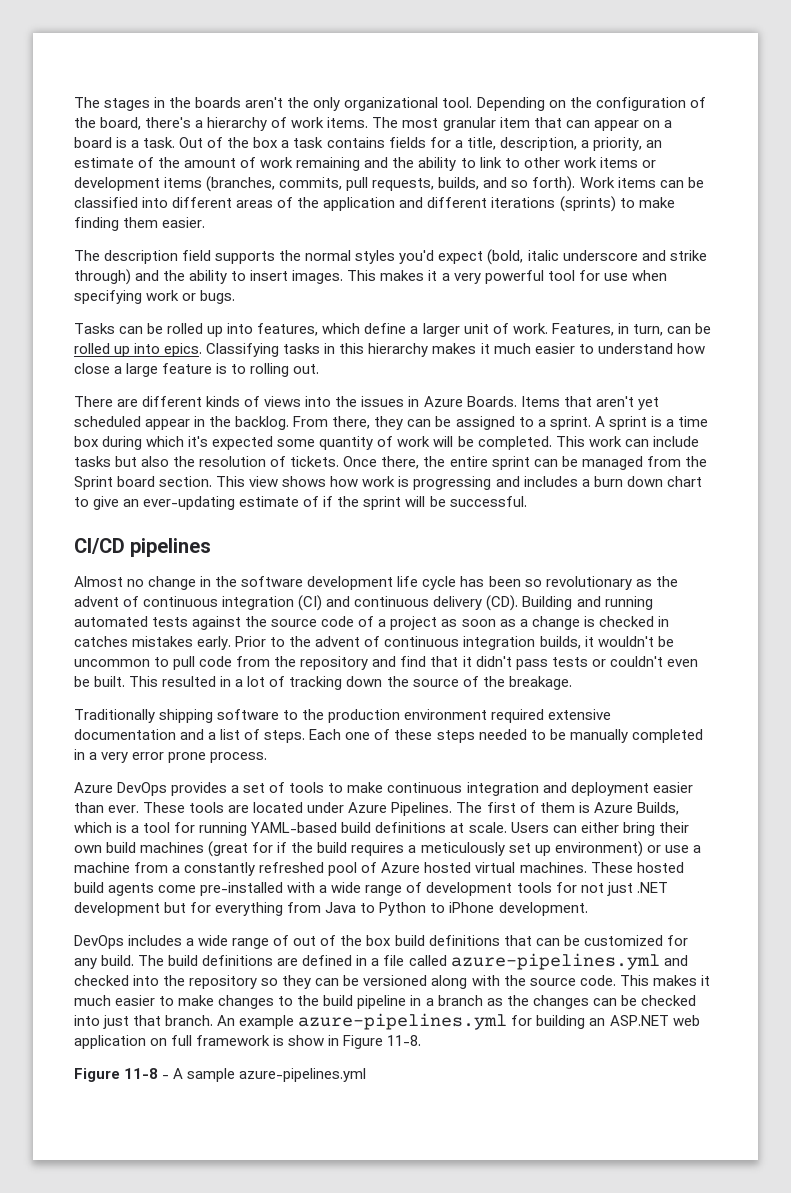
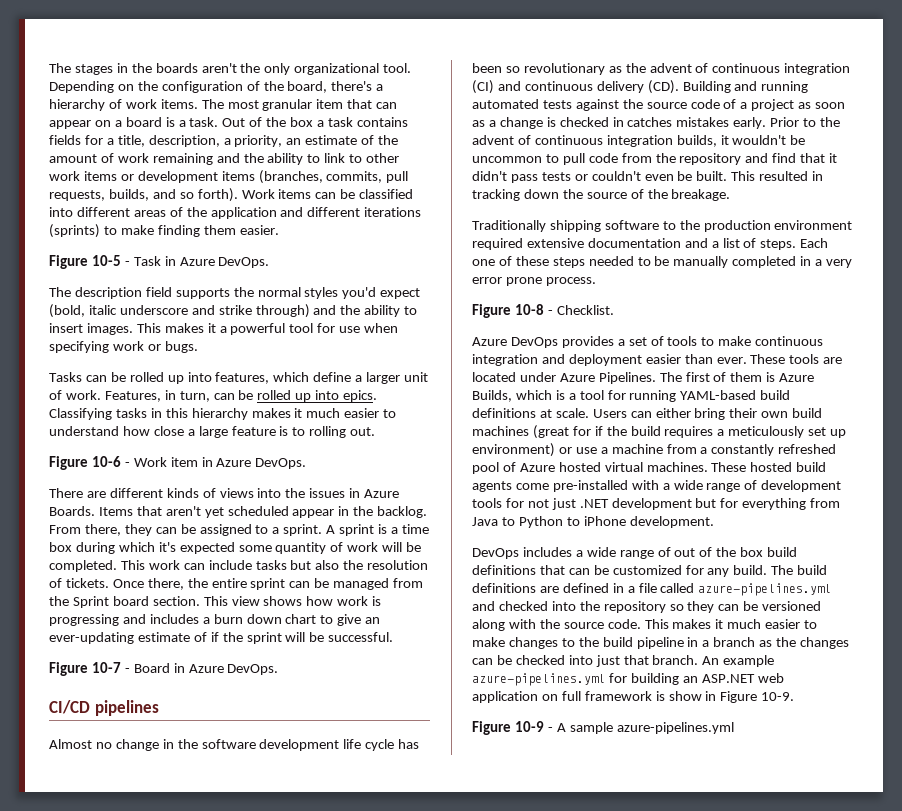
(206, 222) none -> [49,255,270,269] // Figure 10-5 - Task in Azure DevOps.
[453,273,481,284] very -> (227, 329) none
(320, 369) none -> [49,456,307,470] // Figure 10-6 - Work item in Azure DevOps.
(527, 501) none -> [49,662,279,676] // Figure 10-7 - Board in Azure DevOps.
[235,676,286,687] a lot of -> (824, 176) none
(268, 757) none -> [472,304,614,318] // Figure 10-8 - Checklist.
[387,1035,422,1046] [74,1068,159,1082] 11-8. // Figure 11-8 -> [761,692,795,701] [472,721,544,735] 10-9. // Figure 10-9

